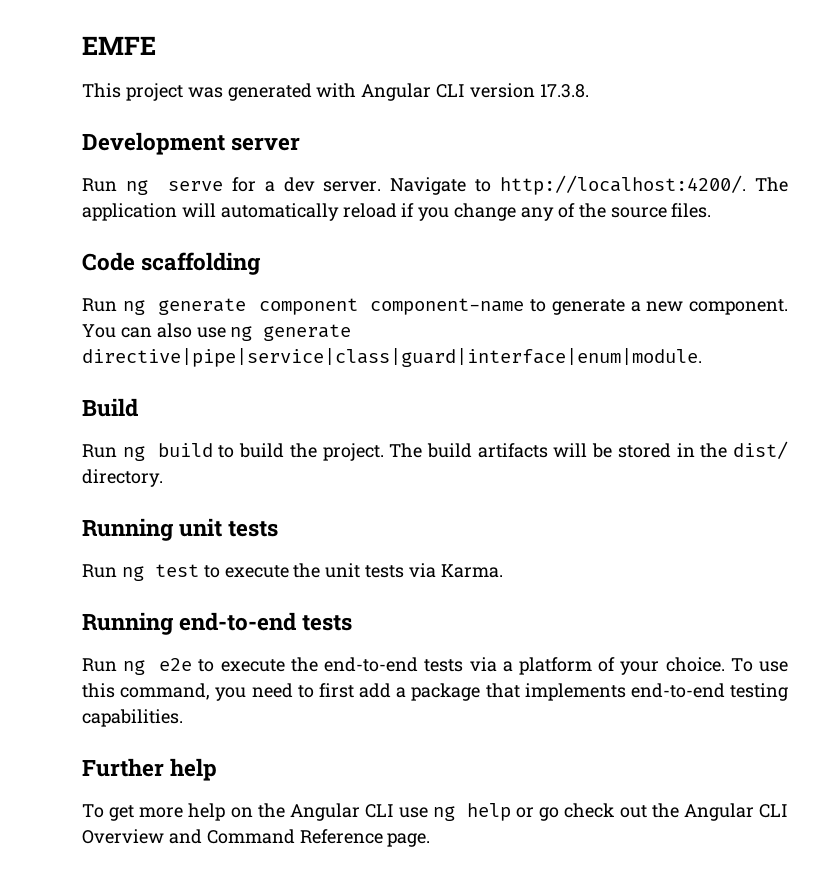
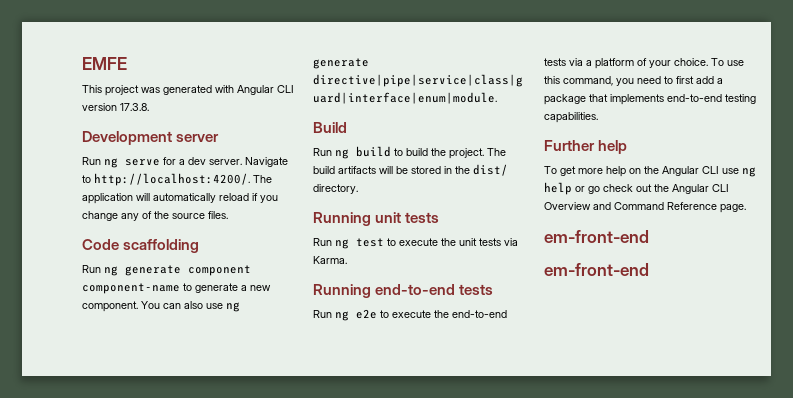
(431, 840) none -> [544,230,649,243] [544,263,649,276] // em-front-end // em-front-end

